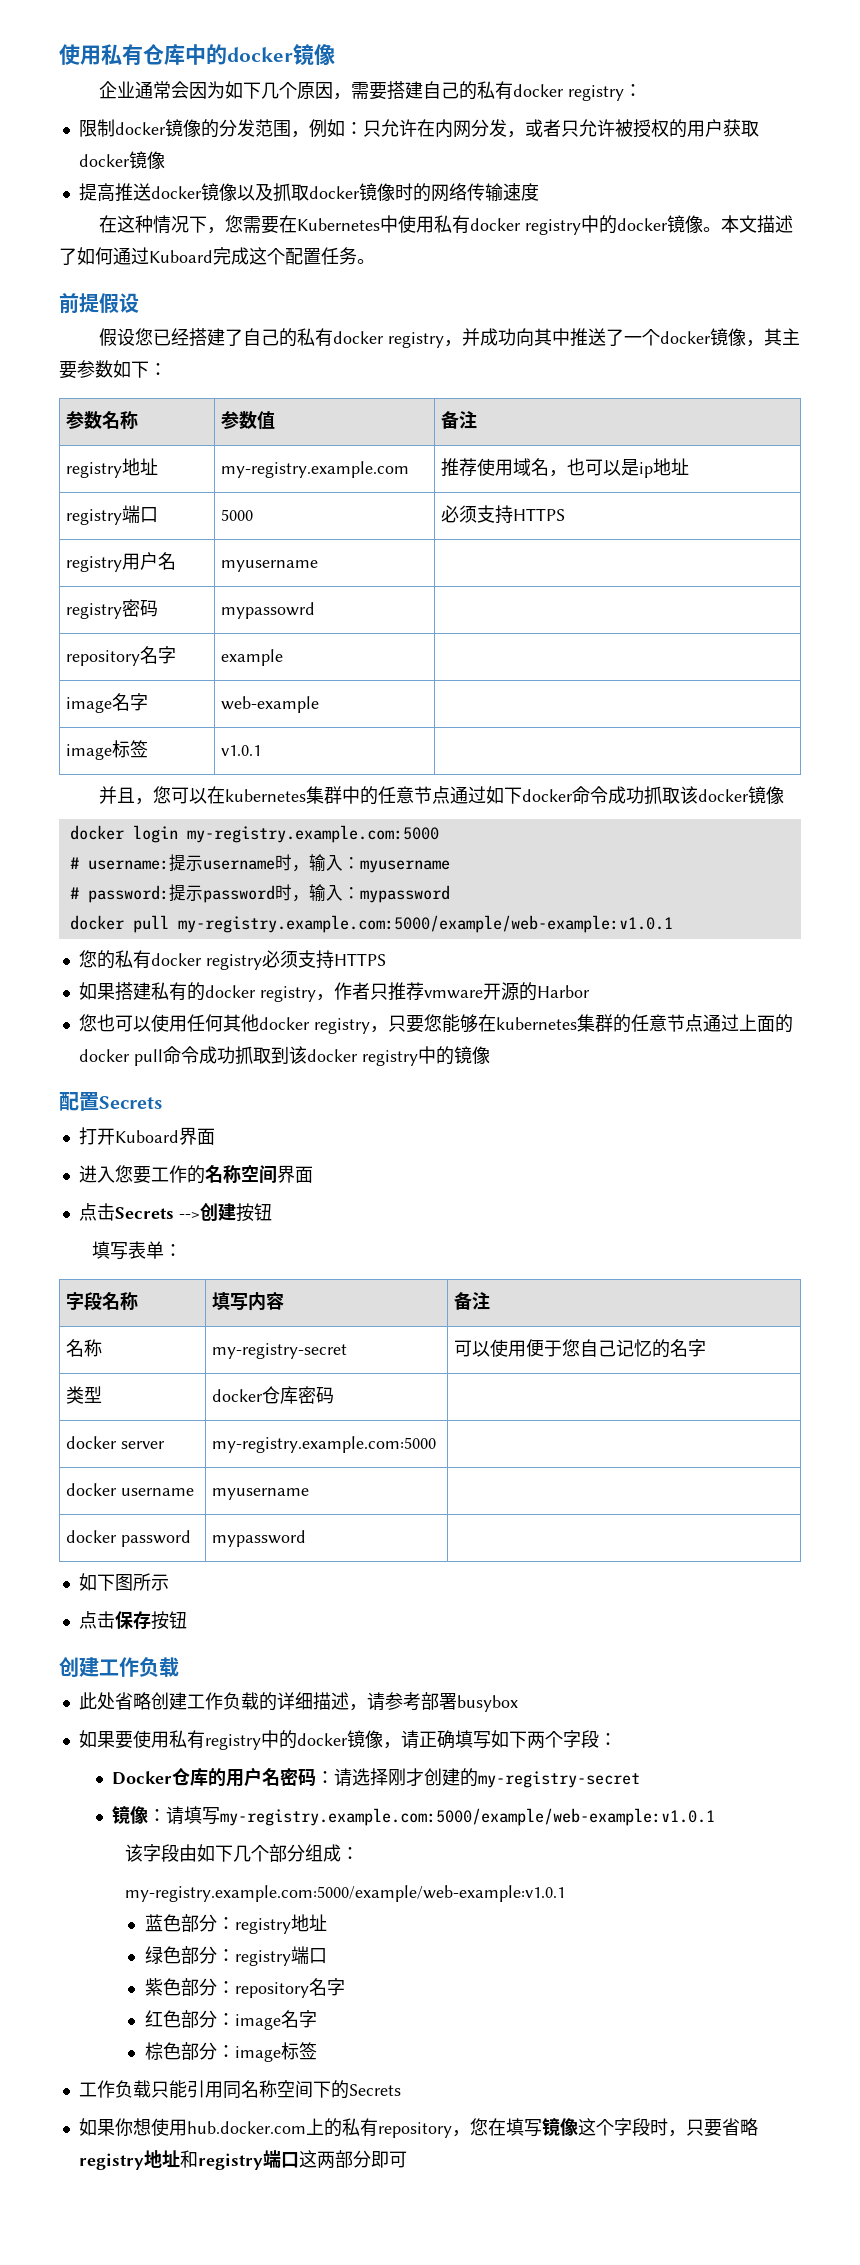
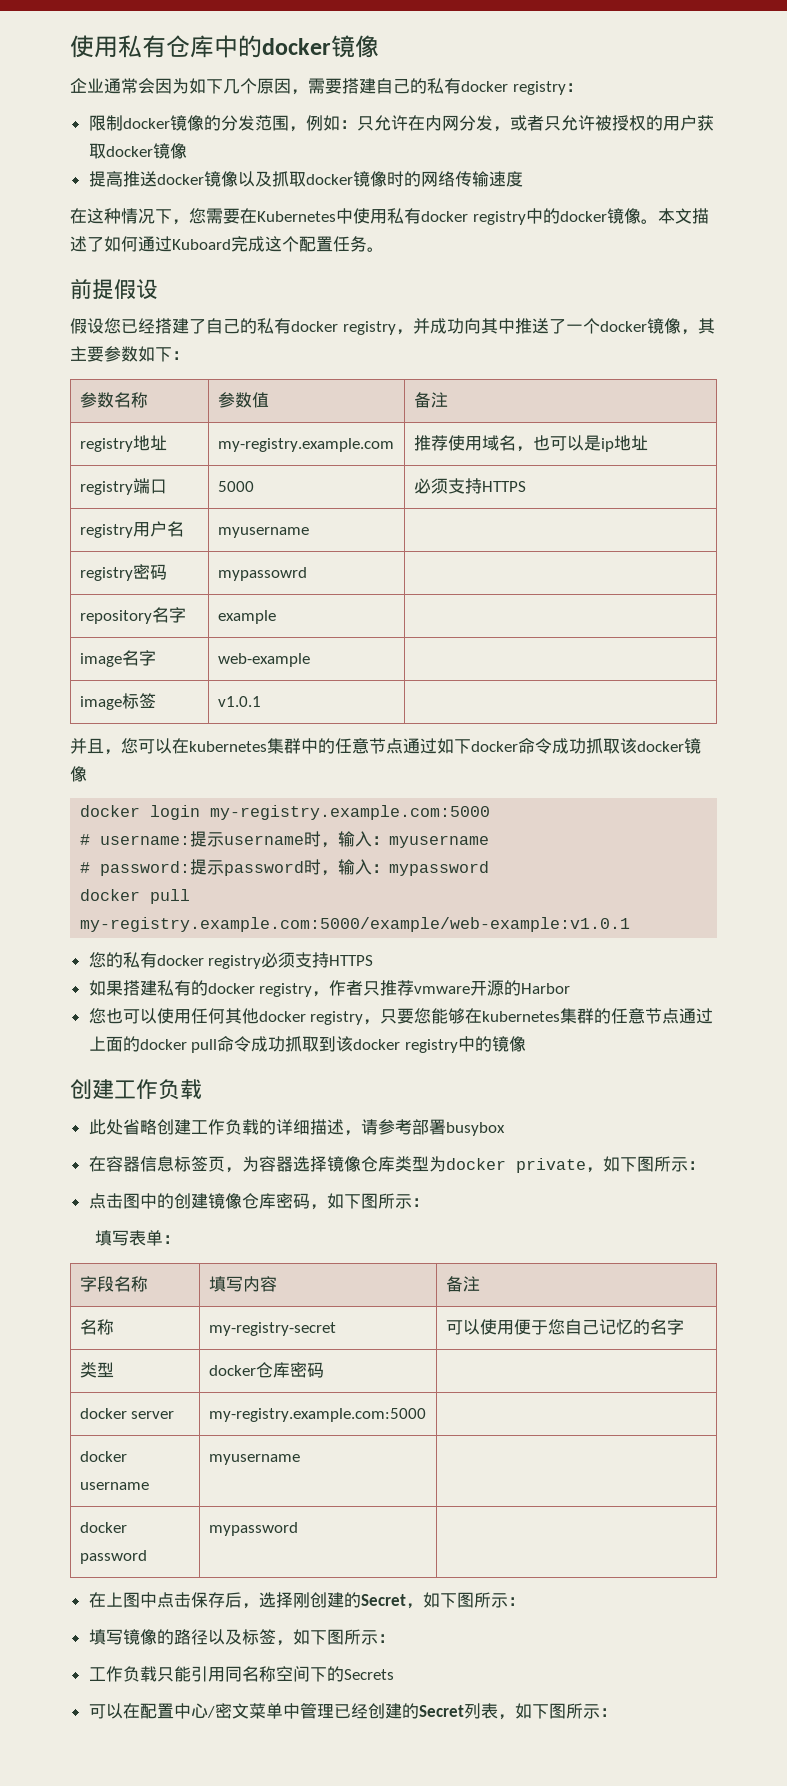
[59,1092,162,1111] [78,1127,215,1145] [78,1165,313,1184] [78,1203,272,1222] 配置Secrets // 打开Kuboard界面 // 进入您要工作的名称空间界面 // 点击Secrets -->创建按钮 -> [70,1079,202,1100] [88,1119,505,1136] [88,1156,705,1173] [88,1193,429,1210] 创建工作负载 // 此处省略创建工作负载的详细描述，请参考部署busybox // 在容器信息标签页，为容器选择镜像仓库类型为docker private，如下图所示： // 点击图中的创建镜像仓库密码，如下图所示：
[78,1573,169,1591] [78,1611,187,1630] [59,1657,179,1677] [78,1692,518,1712] [78,1730,617,1750] [111,1767,640,1788] [111,1805,715,1826] [124,1844,359,1862] [124,1885,565,1902] [144,1914,327,1934] [144,1946,327,1966] [144,1978,345,1998] [144,2010,317,2030] [144,2042,317,2062] 如下图所示 // 点击保存按钮 // 创建工作负载 // 此处省略创建工作负载的详细描述，请参考部署busybox // 如果要使用私有registry中的docker镜像，请正确填写如下两个字段： // Docker仓库的用户名密码：请选择刚才创建的my-registry-secret // 镜像：请填写my-registry.example.com:5000/example/web-example:v1.0.1 // 该字段由如下几个部分组成： // my-registry.example.com:5000/example/web-example:v1.0.1 // 蓝色部分：registry地址 // 绿色部分：registry端口 // 紫色部分：repository名字 // 红色部分：image名字 // 棕色部分：image标签 -> [88,1592,525,1609] [88,1629,395,1646] 在上图中点击保存后，选择刚创建的Secret，如下图所示： // 填写镜像的路径以及标签，如下图所示：
[78,2117,758,2138] [78,2150,407,2170] 如果你想使用hub.docker.com上的私有repository，您在填写镜像这个字段时，只要省略registry地址和registry端口这两部分即可 -> [88,1703,617,1720] 可以在配置中心/密文菜单中管理已经创建的Secret列表，如下图所示：

